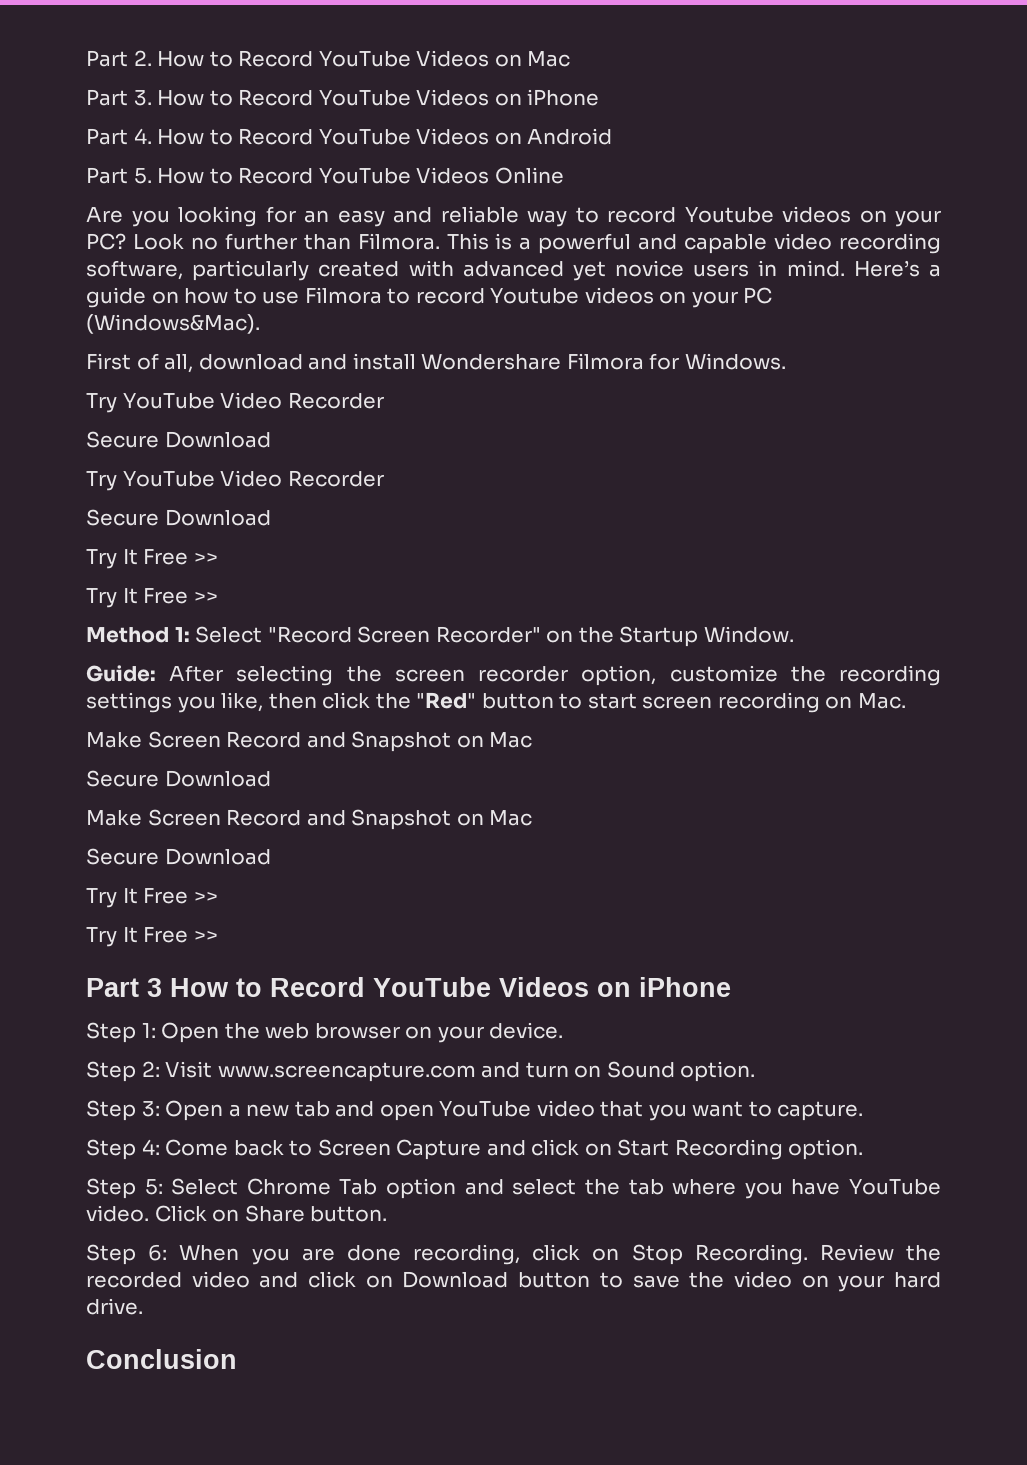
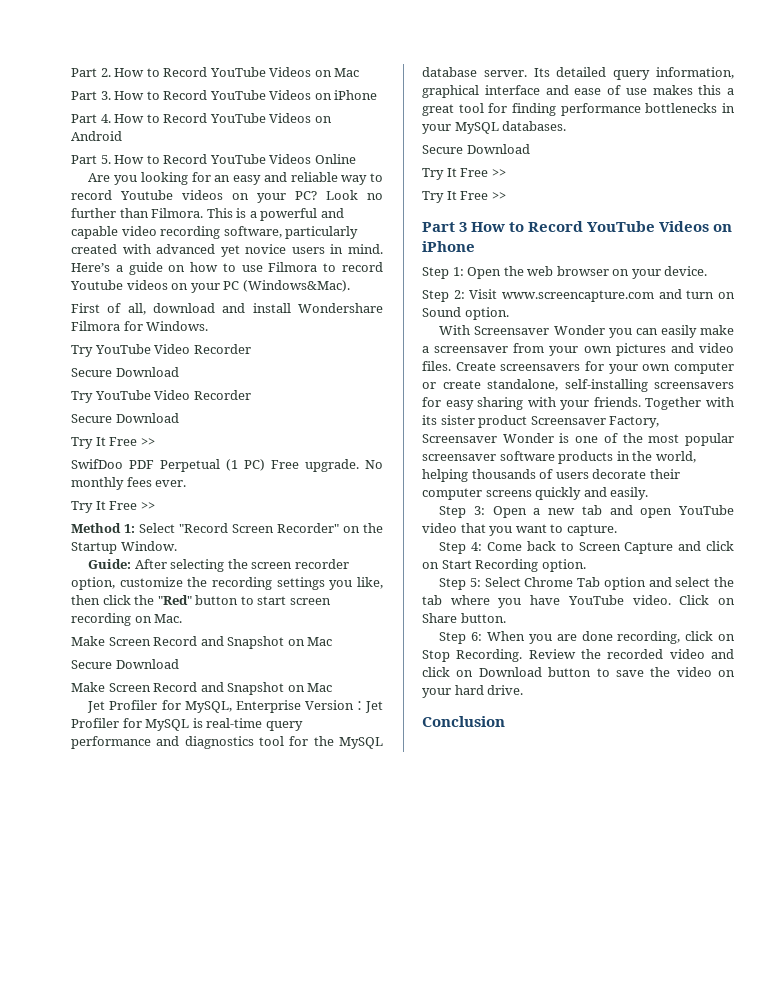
(218, 558) none -> [71,459,383,472] [71,477,187,490] // SwifDoo PDF Perpetual (1 PC) Free upgrade. No monthly fees ever.
(533, 818) none -> [87,700,383,713] [71,718,303,731] [71,736,383,749] [422,67,734,80] [422,85,734,98] [422,103,735,116] [422,121,567,134] // Jet Profiler for MySQL, Enterprise Version：Jet Profiler for MySQL is real-time query performance and diagnostics tool for the MySQL database server. Its detailed query information, graphical interface and ease of use makes this a great tool for finding performance bottlenecks in your MySQL databases.
(756, 1071) none -> [439,325,734,338] [422,343,734,356] [422,361,734,374] [422,379,734,392] [422,397,734,410] [422,415,660,428] [422,433,734,446] [422,451,696,464] [422,469,680,482] [422,487,649,500] // With Screensaver Wonder you can easily make a screensaver from your own pictures and video files. Create screensavers for your own computer or create standalone, self-installing screensavers for easy sharing with your friends. Together with its sister product Screensaver Factory, Screensaver Wonder is one of the most popular screensaver software products in the world, helping thousands of users decorate their computer screens quickly and easily.

